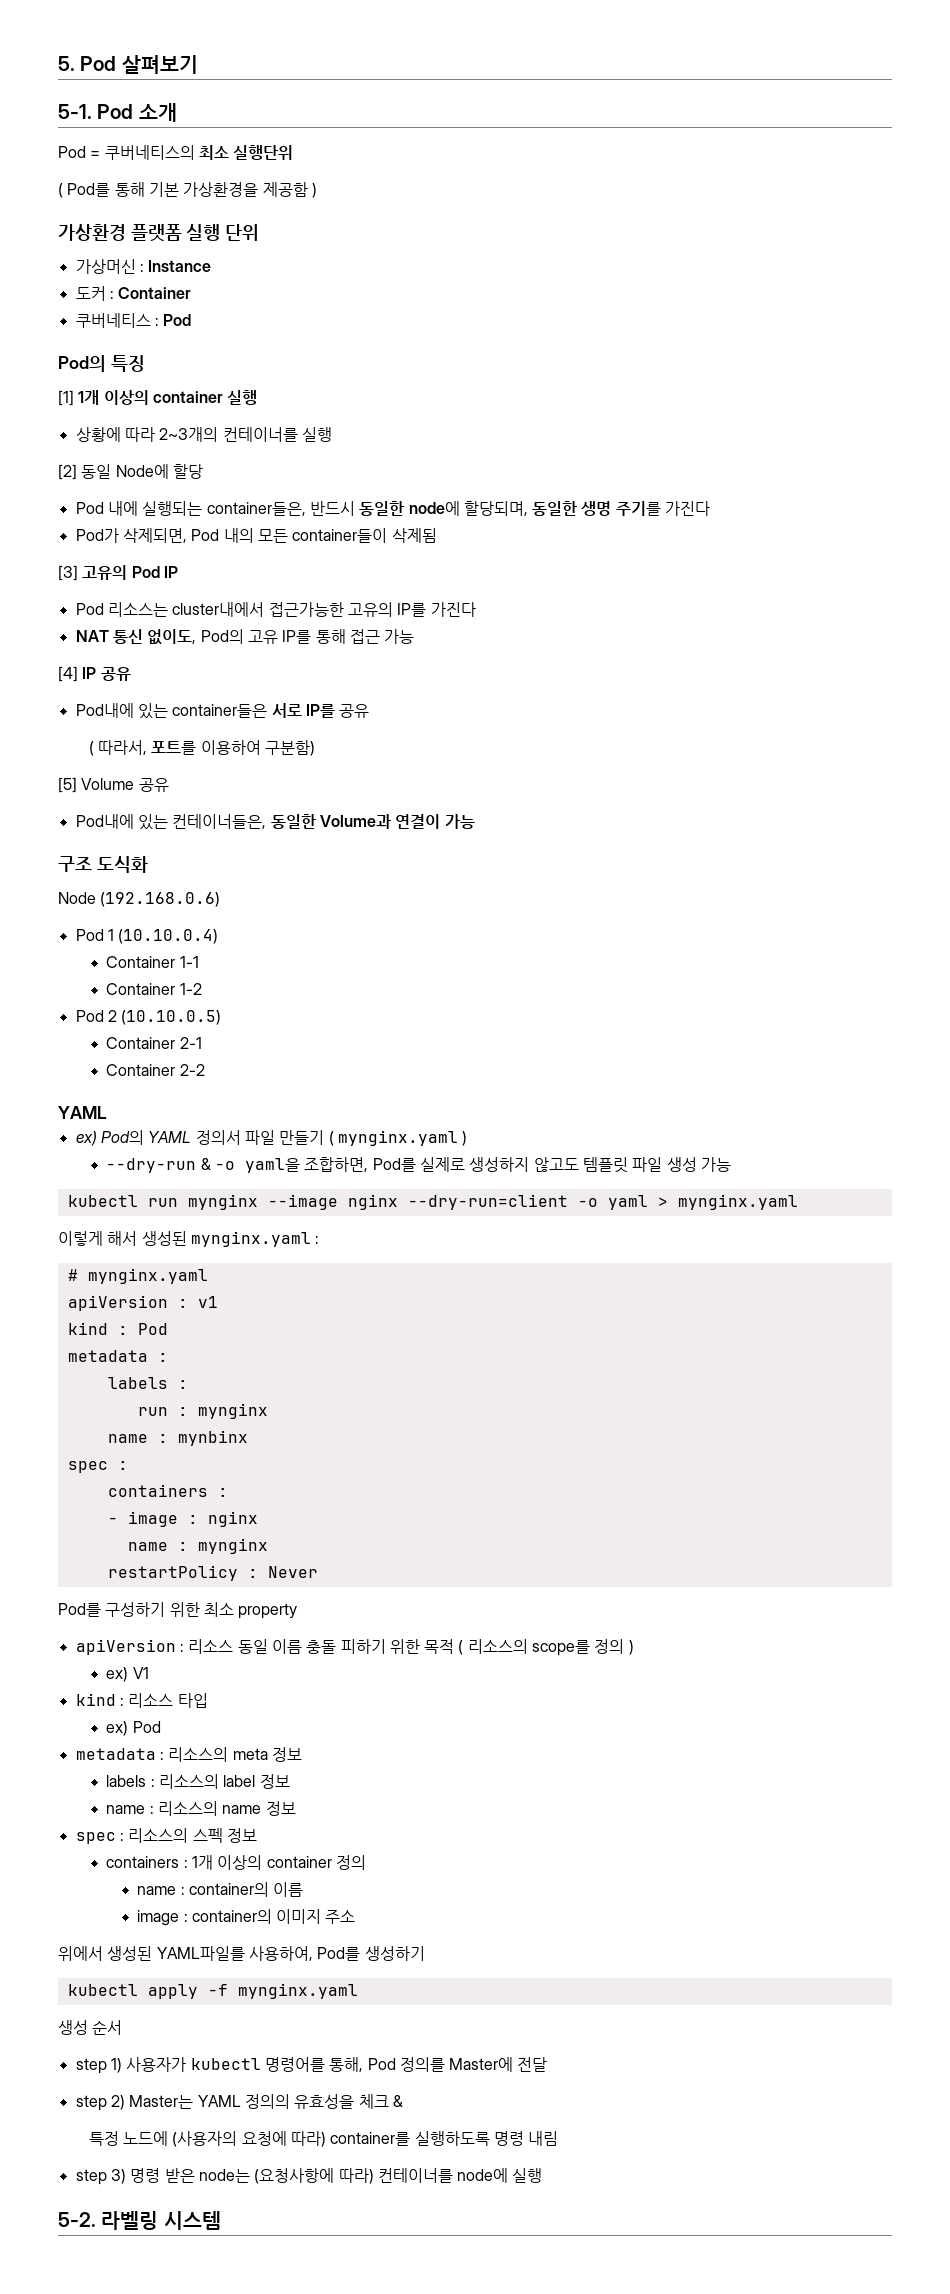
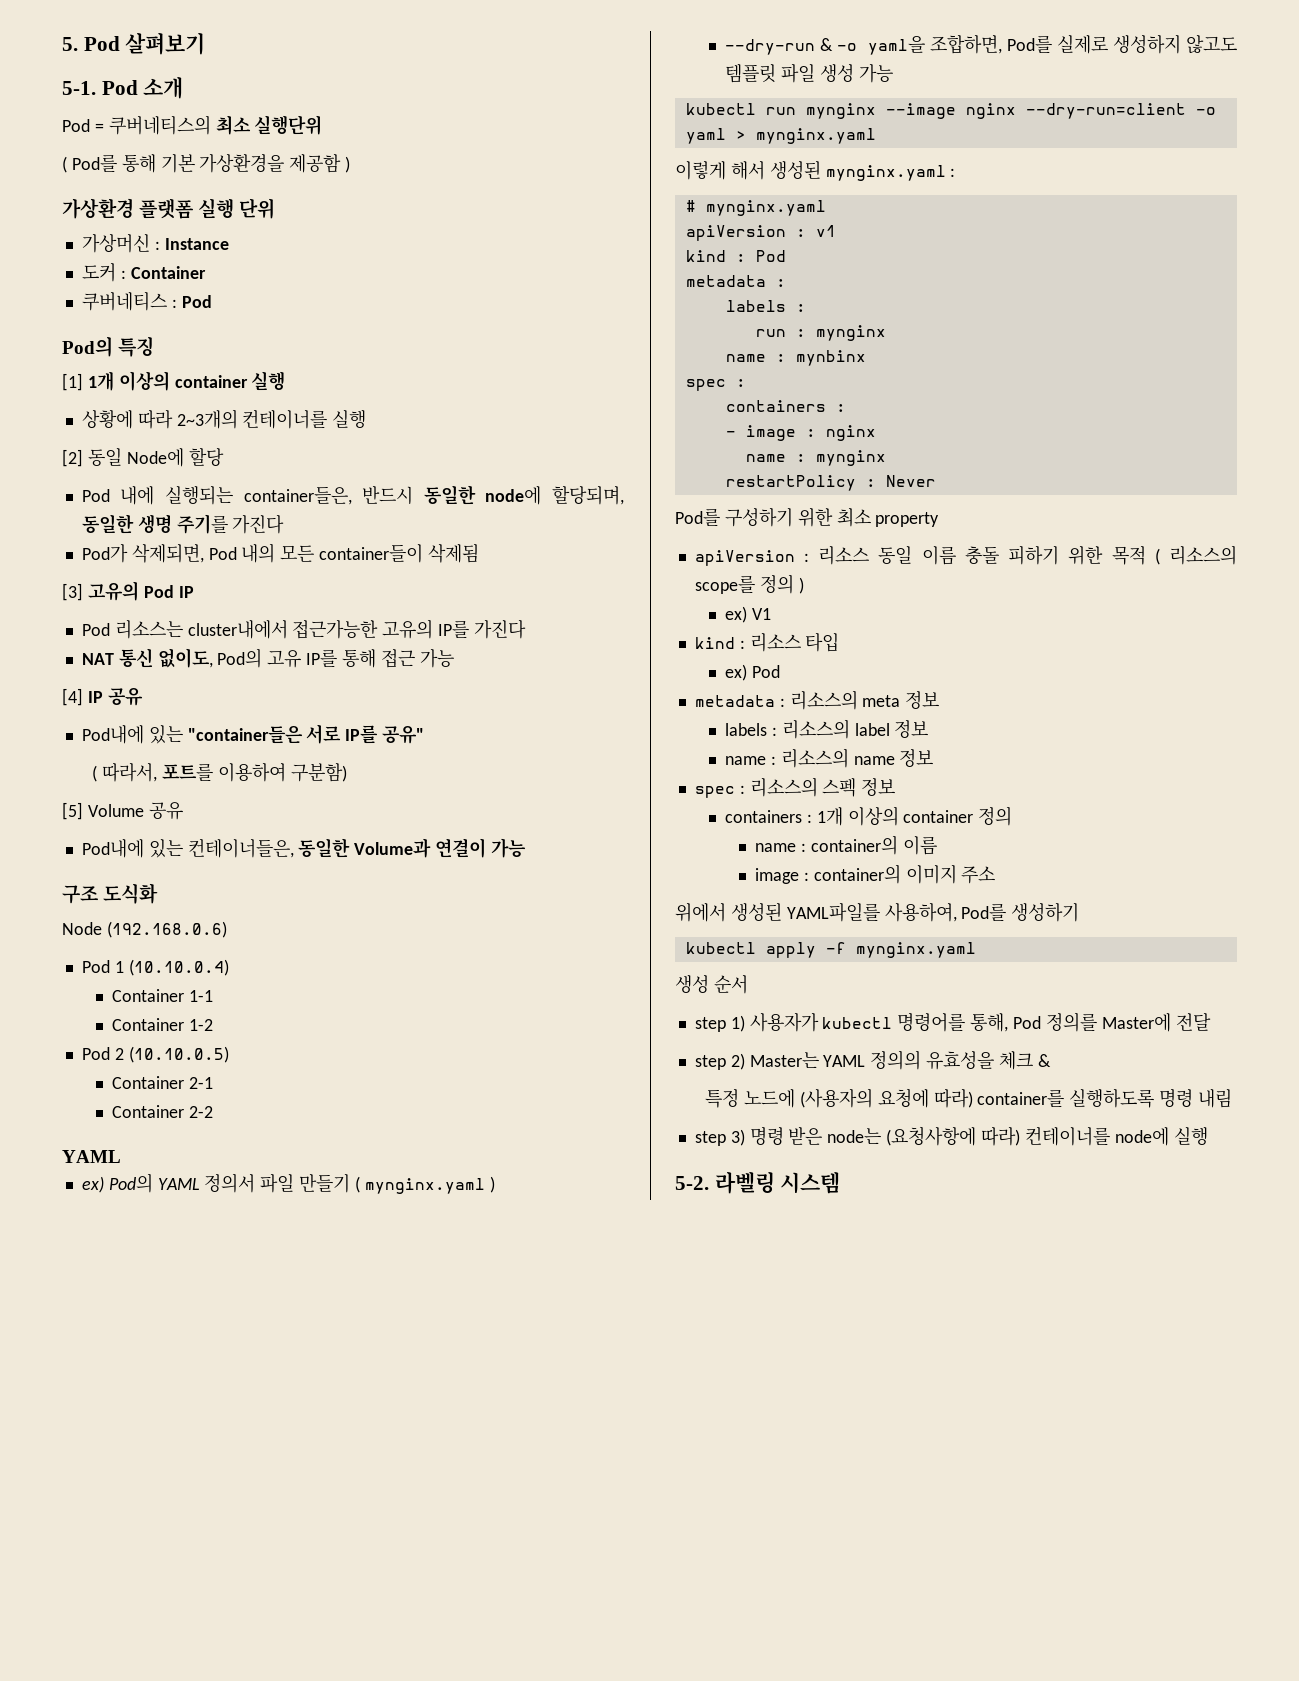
[172,704,268,718] container들은 -> [187,726,303,744] "container들은
[339,704,370,718] 공유 -> [382,726,425,744] 공유"

